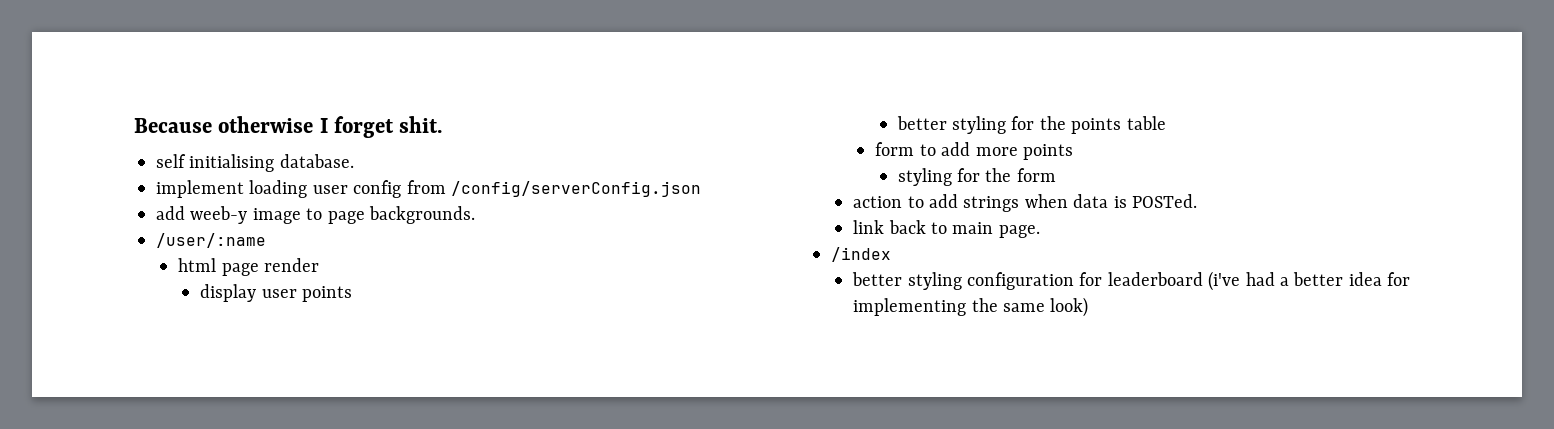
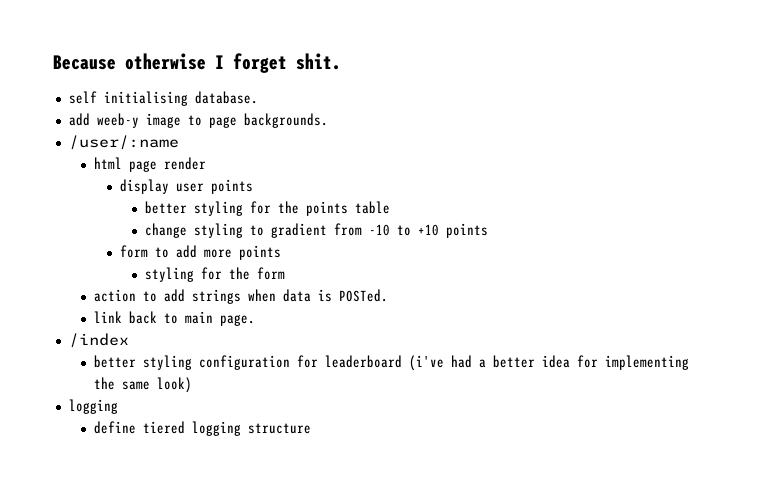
[156,180,701,198] // implement loading user config from /config/serverConfig.json -> (258, 97) none
(1166, 123) none -> [144,223,488,238] // change styling to gradient from -10 to +10 points
(1089, 307) none -> [68,399,118,414] [94,421,312,436] // logging // define tiered logging structure

